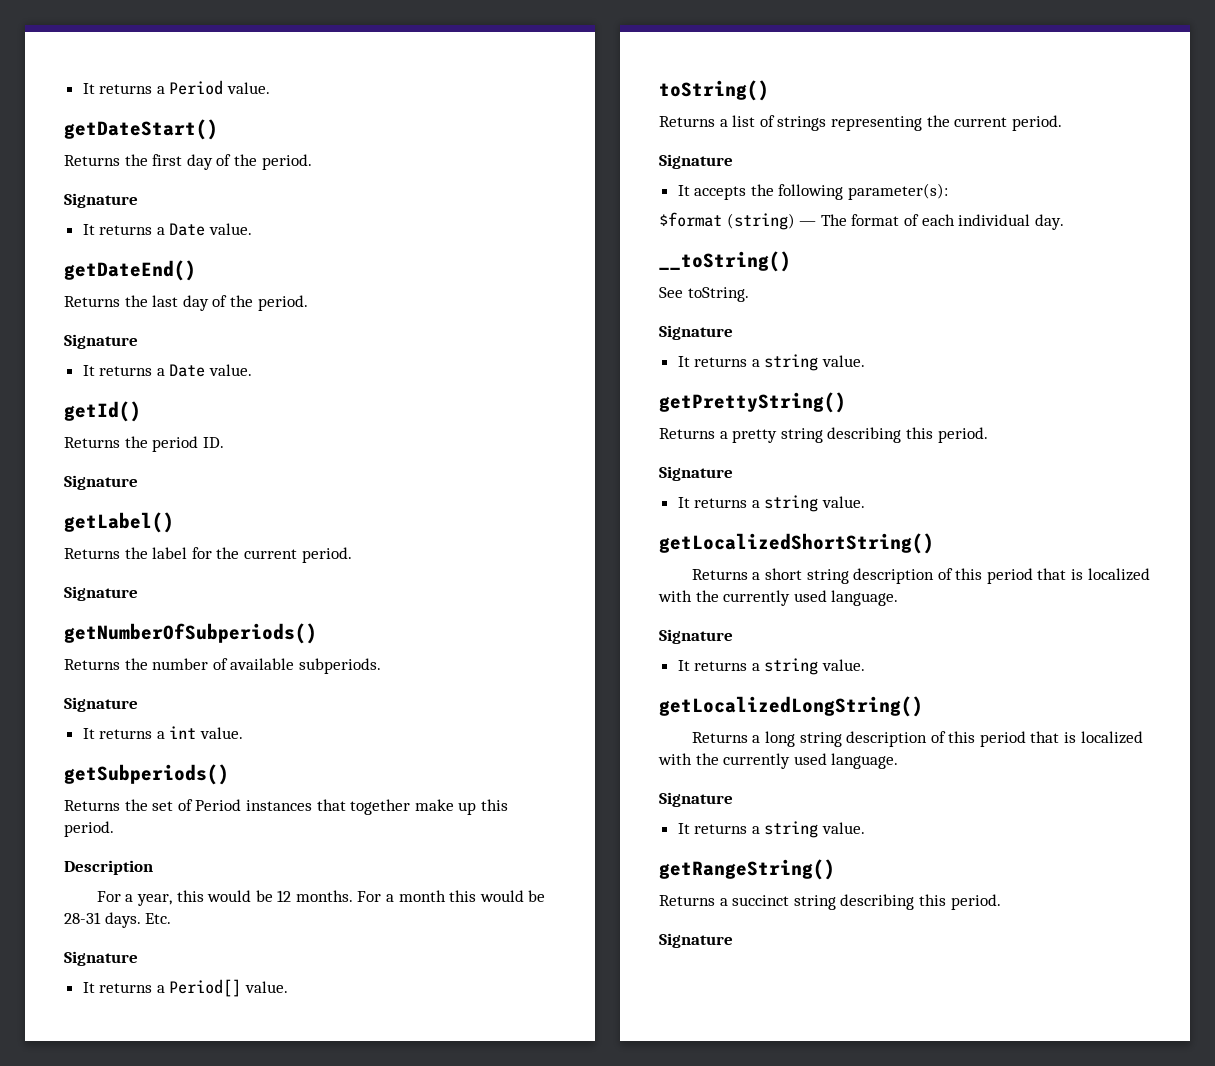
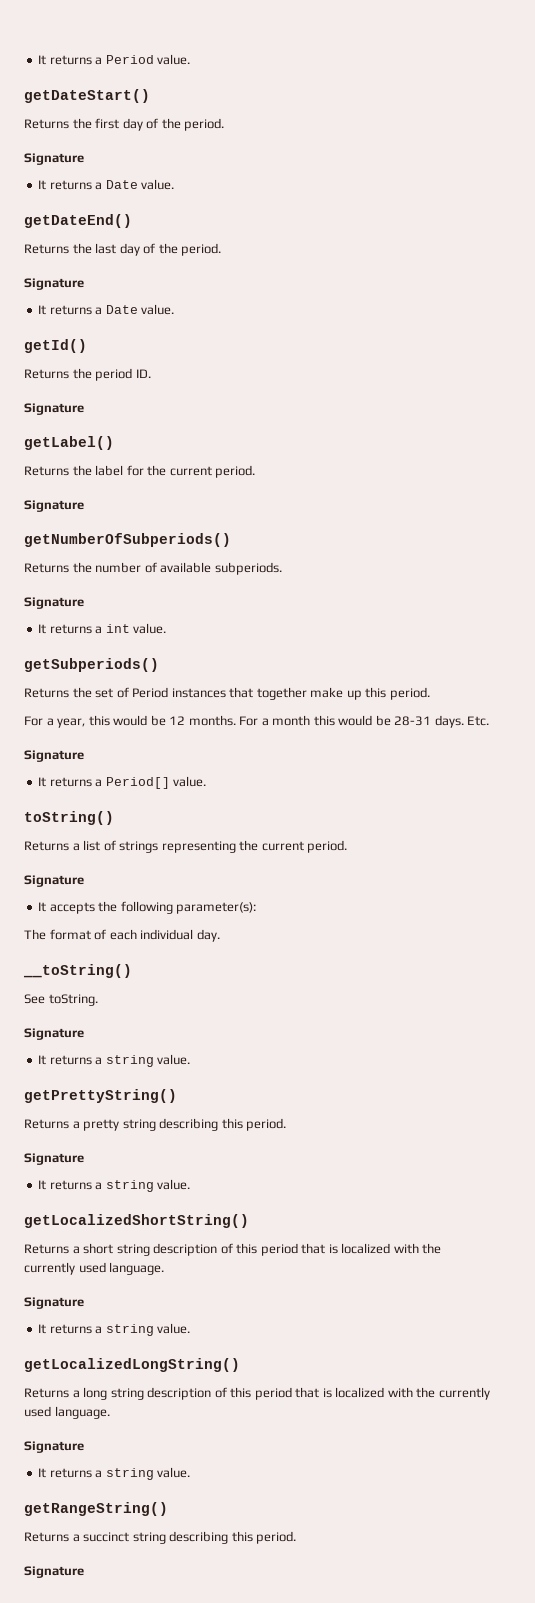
[64,860,153,875] // Description -> (430, 693) none
[659,212,817,230] $format (string) — -> (257, 908) none

